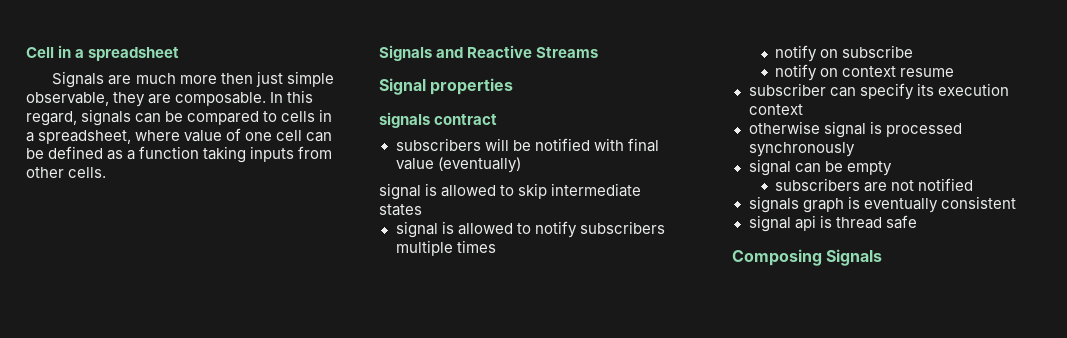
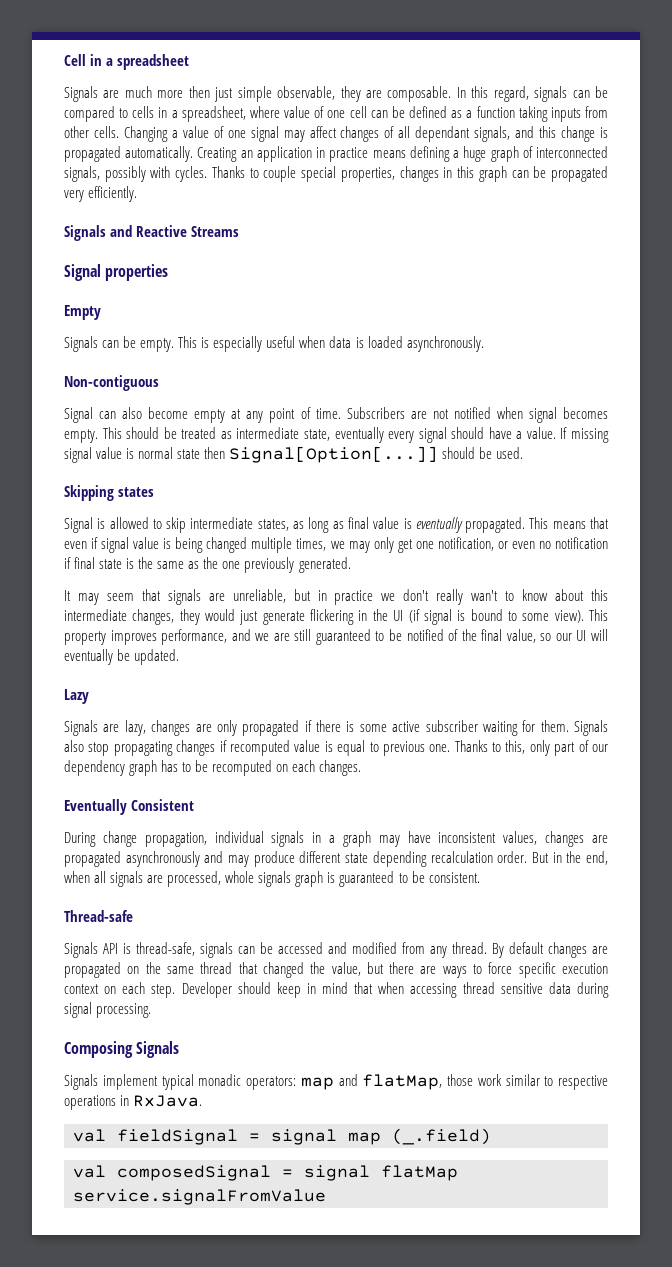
(107, 172) none -> [123,126,609,142] [64,146,608,162] [64,166,609,182] [64,186,138,202] Changing a value of one signal may affect changes of all dependant signals, and this change is propagated automatically. Creating an application in practice means defining a huge graph of interconnected signals, possibly with cycles. Thanks to couple special properties, changes in this graph can be propagated very efficiently.
[379,112,498,128] [395,138,659,152] [395,157,521,173] [379,183,421,200] signals contract // subscribers will be notified with final value (eventually) // signal -> [64,305,101,320] [64,336,484,352] [64,375,159,391] [64,407,608,423] [64,427,609,443] [64,446,524,463] [64,485,155,501] [64,517,93,533] Empty // Signals can be empty. This is especially useful when data is loaded asynchronously. // Non-contiguous // Signal can also become empty at any point of time. Subscribers are not notified when signal becomes empty. This should be treated as intermediate state, eventually every signal should have a value. If missing signal value is normal state then Signal[Option[...]] should be used. // Skipping states // Signal
[379,204,422,216] [395,221,665,238] [395,240,496,256] [775,45,914,62] [775,64,955,81] [748,83,1009,100] [748,104,803,115] [748,121,962,138] [748,142,855,157] [748,159,892,176] [775,178,974,192] [748,196,1016,213] [748,215,917,232] [732,249,883,266] states // signal is allowed to notify subscribers multiple times // notify on subscribe // notify on context resume // subscriber can specify its execution context // otherwise signal is processed synchronously // signal can be empty // subscribers are not notified // signals graph is eventually consistent // signal api is thread safe // Composing Signals -> [257,517,610,533] [64,537,608,553] [64,557,351,573] [64,589,608,605] [64,609,609,625] [64,629,608,645] [64,649,180,665] [64,689,89,704] [64,720,608,736] [64,740,609,756] [64,760,362,776] [64,799,195,815] [64,831,608,847] [64,851,608,867] [64,871,480,887] [64,910,133,922] [64,942,608,958] [64,962,608,978] [64,982,609,998] [64,1002,152,1018] [64,1041,180,1058] [64,1074,608,1090] [64,1095,203,1110] [73,1128,491,1145] [73,1165,458,1181] [73,1189,326,1205] states, as long as final value is eventually propagated. This means that even if signal value is being changed multiple times, we may only get one notification, or even no notification if final state is the same as the one previously generated. // It may seem that signals are unreliable, but in practice we don't really wan't to know about this intermediate changes, they would just generate flickering in the UI (if signal is bound to some view). This property improves performance, and we are still guaranteed to be notified of the final value, so our UI will eventually be updated. // Lazy // Signals are lazy, changes are only propagated if there is some active subscriber waiting for them. Signals also stop propagating changes if recomputed value is equal to previous one. Thanks to this, only part of our dependency graph has to be recomputed on each changes. // Eventually Consistent // During change propagation, individual signals in a graph may have inconsistent values, changes are propagated asynchronously and may produce different state depending recalculation order. But in the end, when all signals are processed, whole signals graph is guaranteed to be consistent. // Thread-safe // Signals API is thread-safe, signals can be accessed and modified from any thread. By default changes are propagated on the same thread that changed the value, but there are ways to force specific execution context on each step. Developer should keep in mind that when accessing thread sensitive data during signal processing. // Composing Signals // Signals implement typical monadic operators: map and flatMap, those work similar to respective operations in RxJava. // val fieldSignal = signal map (_.field) // val composedSignal = signal flatMap service.signalFromValue

